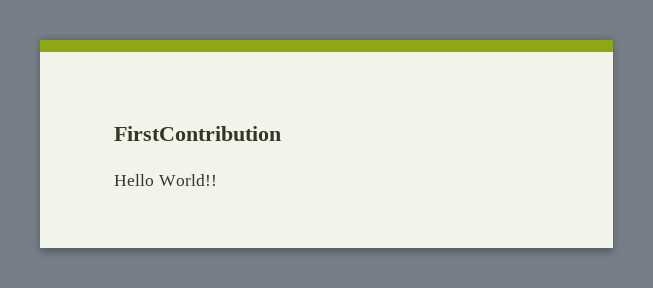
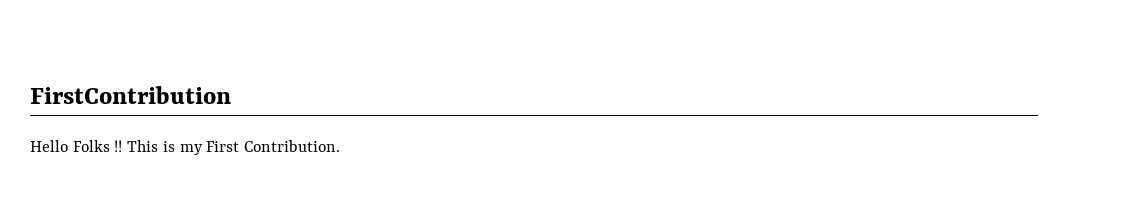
[158,174,217,186] World!! -> [72,140,341,155] Folks !! This is my First Contribution.

